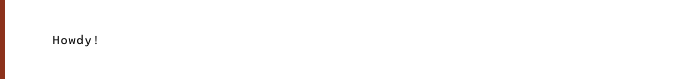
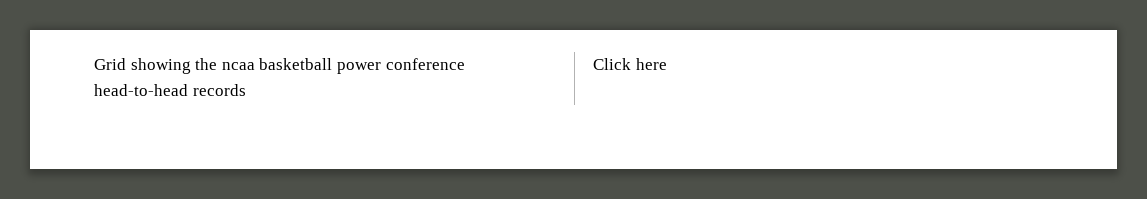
[52,34,100,47] Howdy! -> [94,58,465,74] [94,84,246,96] [593,58,667,70] Grid showing the ncaa basketball power conference head-to-head records // Click here

